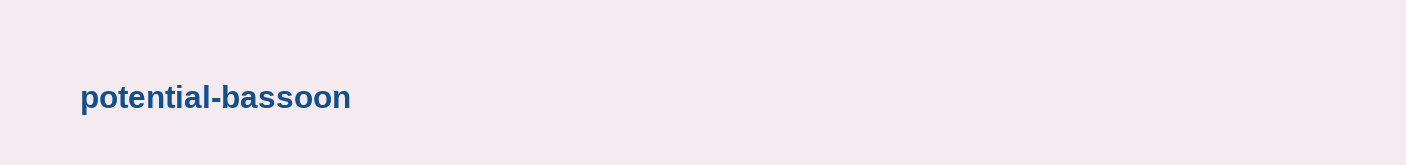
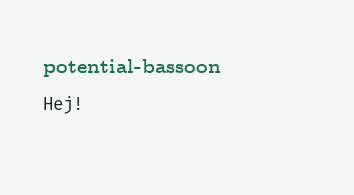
(351, 100) none -> [43,96,83,114] // Hej!

